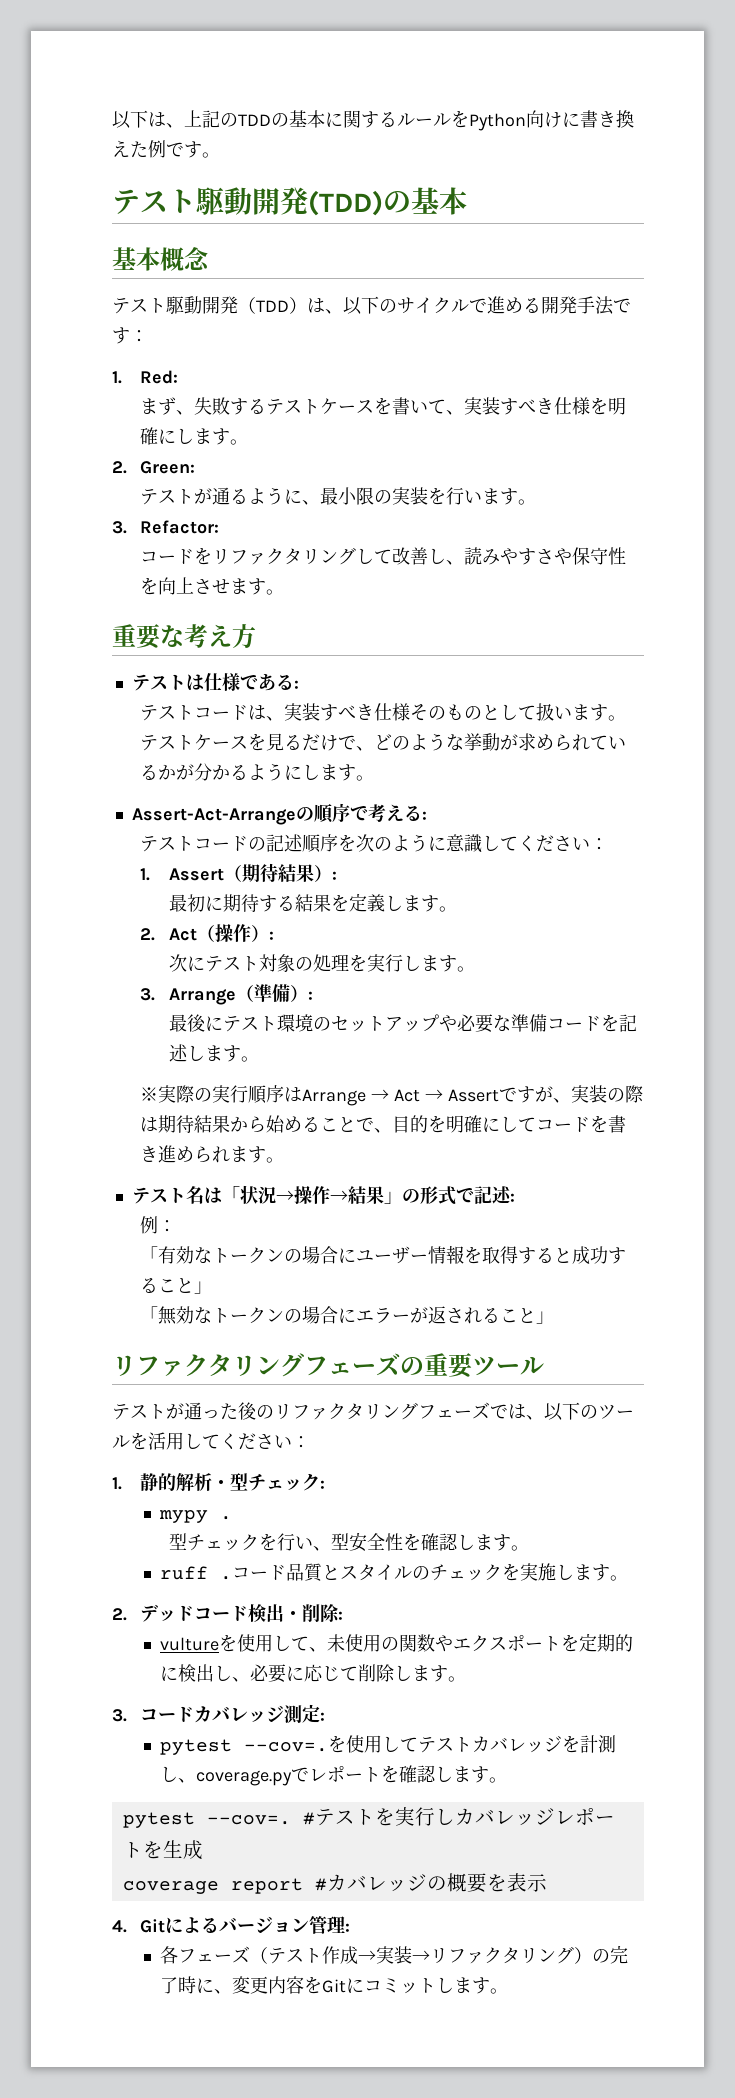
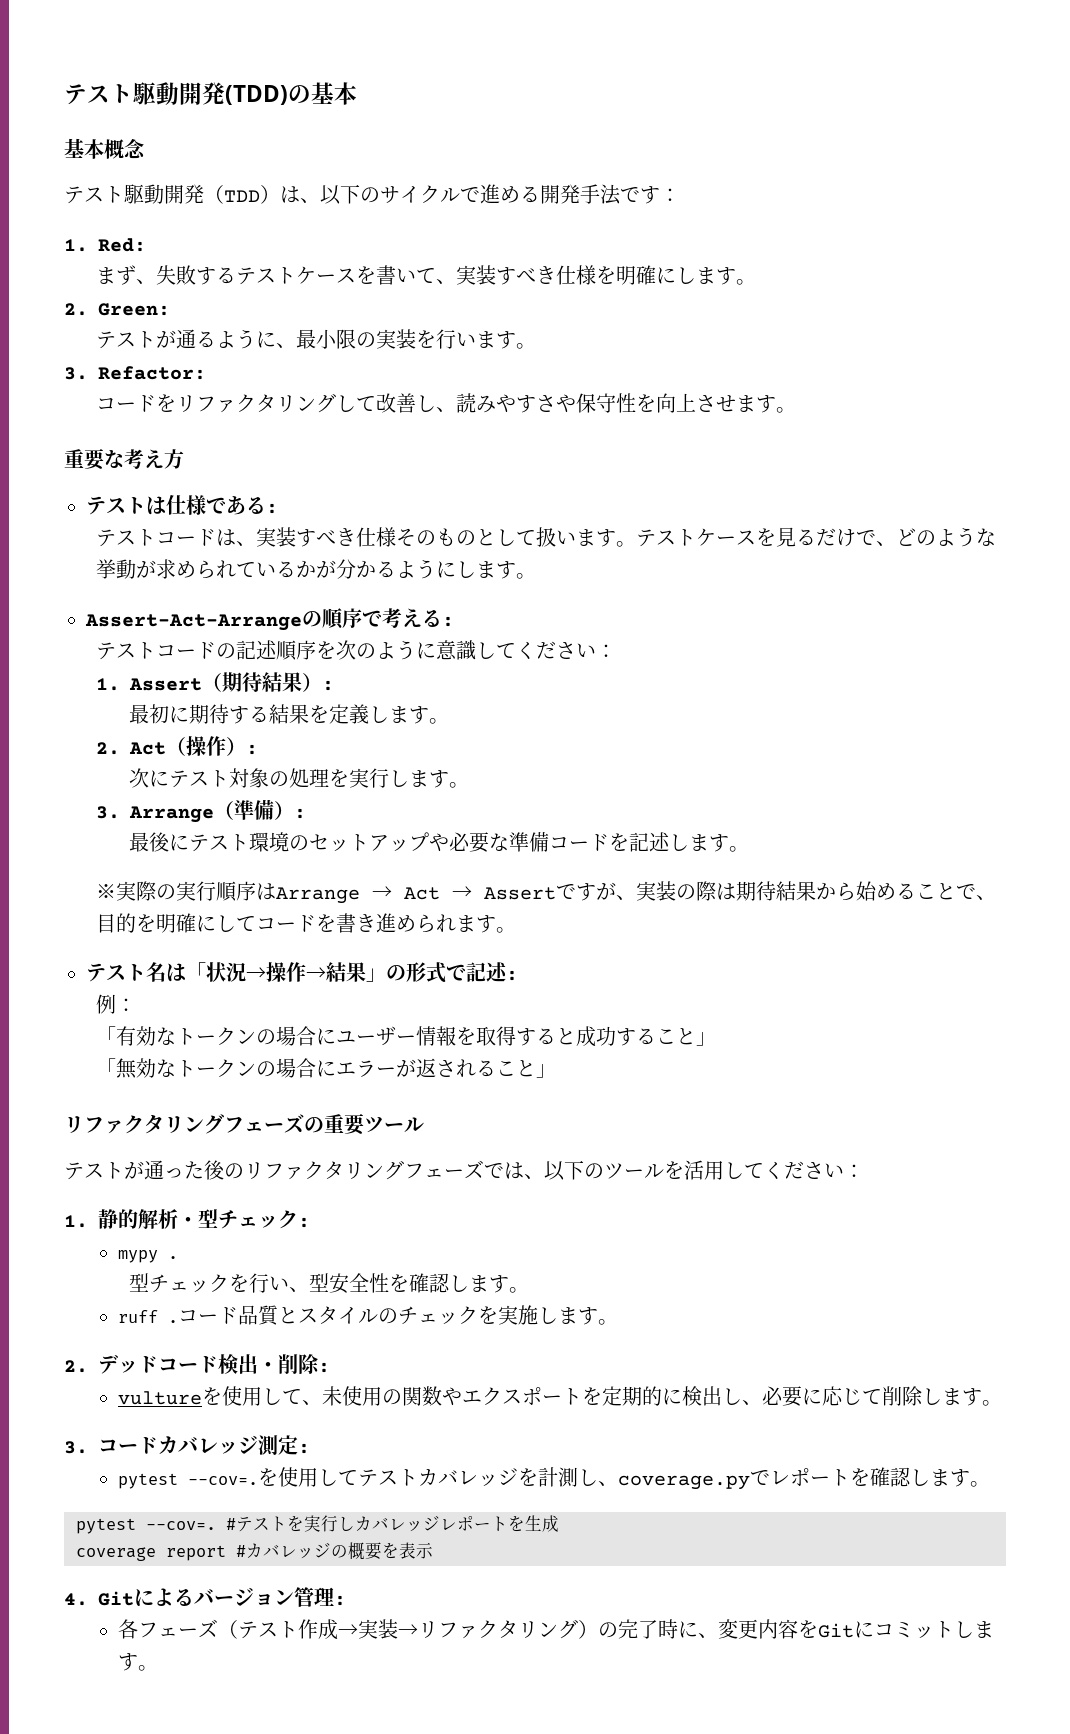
[112,110,634,131] [112,140,220,158] 以下は、上記のTDDの基本に関するルールをPython向けに書き換えた例です。 // -> (64, 94) none

